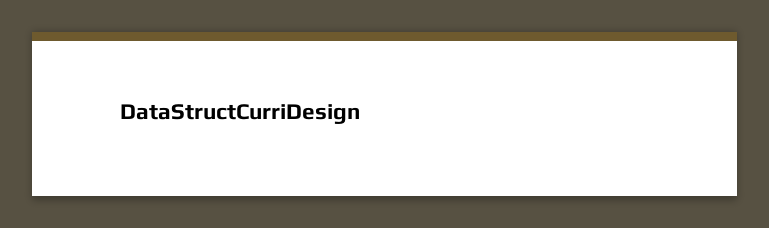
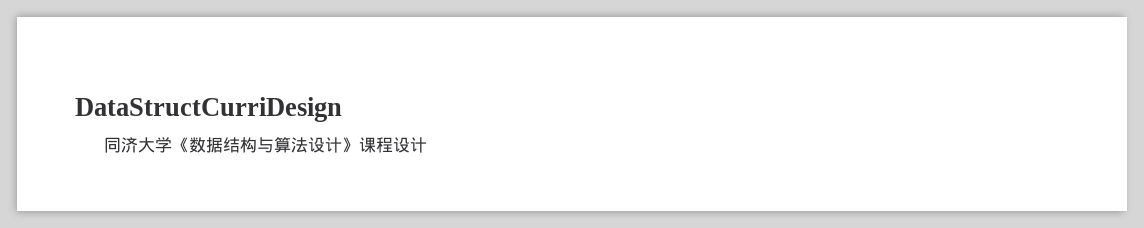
(360, 114) none -> [103,137,427,153] // 同济大学《数据结构与算法设计》课程设计

